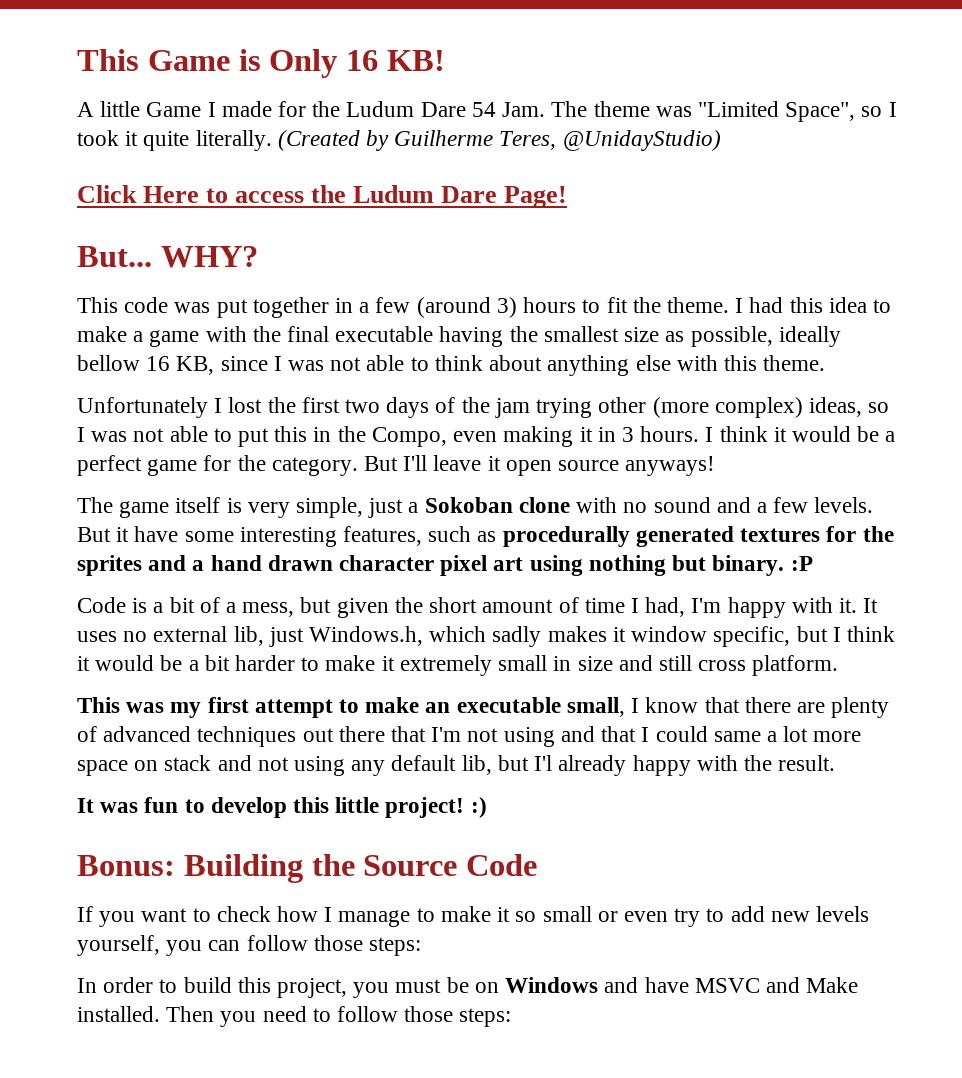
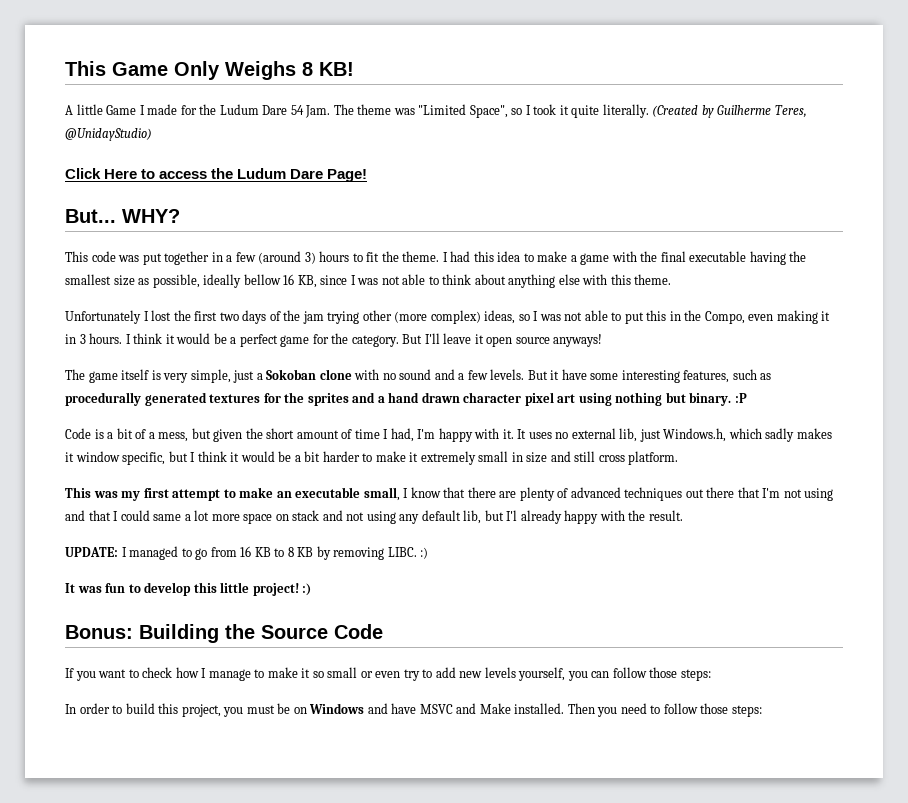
[238,49,379,78] is Only 16 -> [174,61,313,80] Only Weighs 8
(836, 763) none -> [65,546,429,560] // UPDATE: I managed to go from 16 KB to 8 KB by removing LIBC. :)

